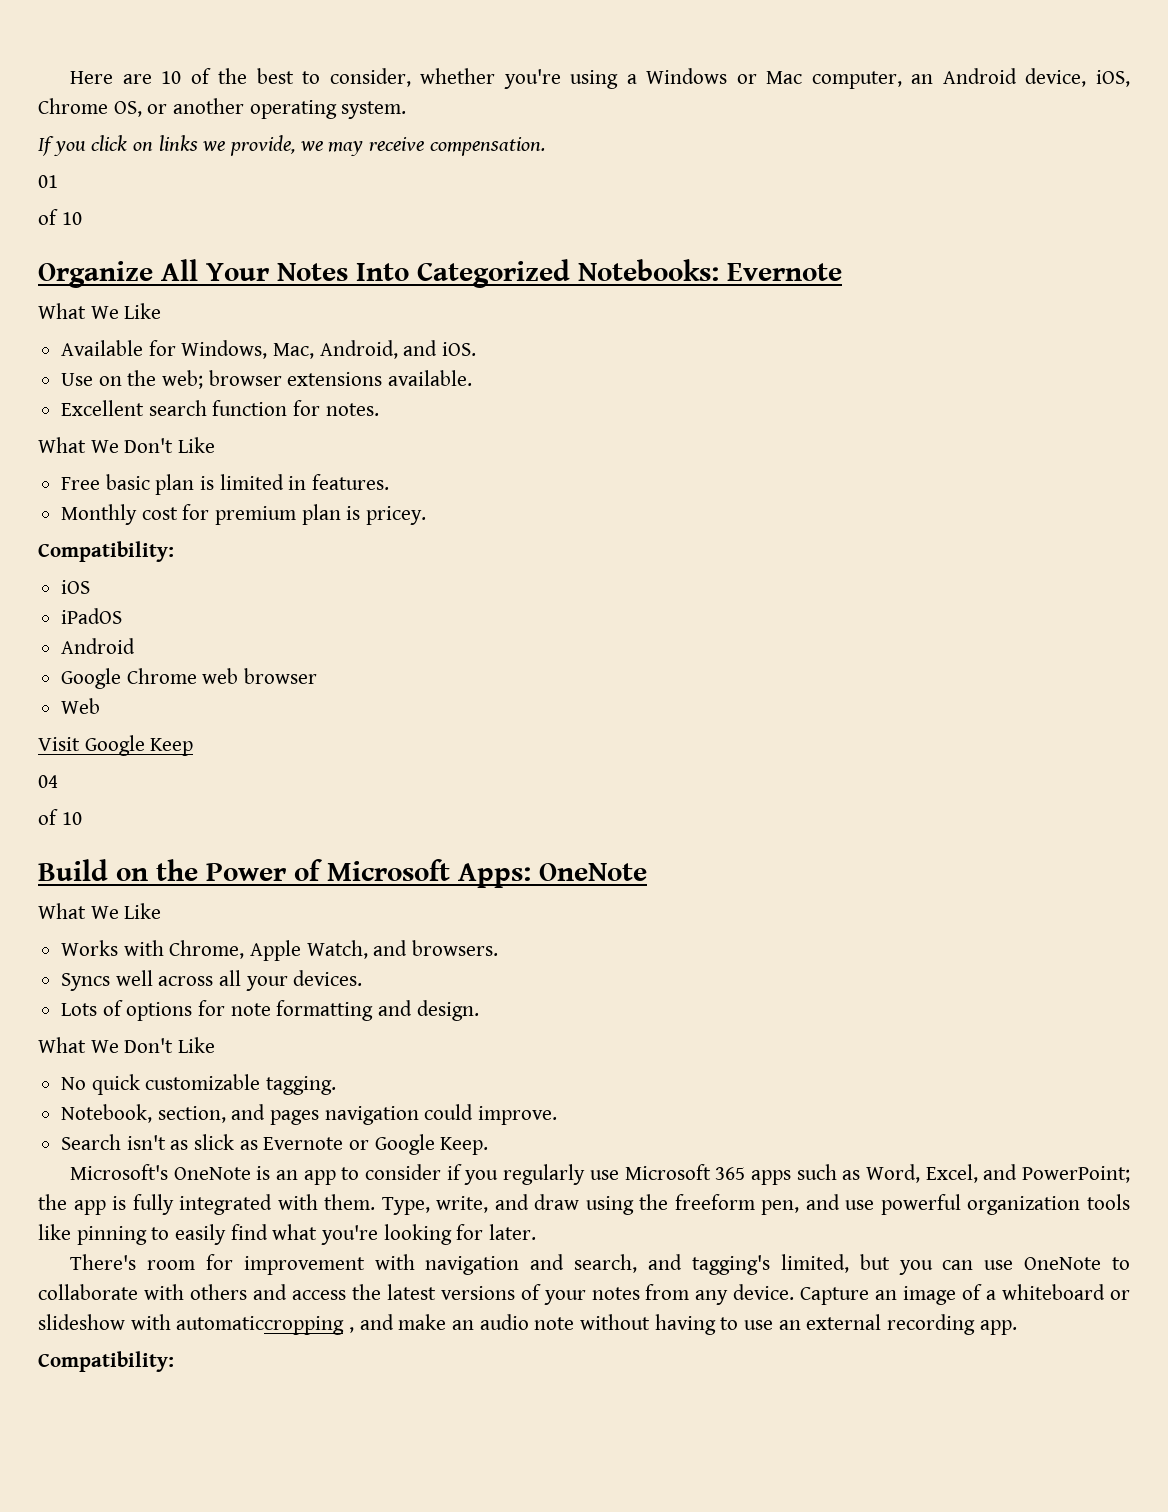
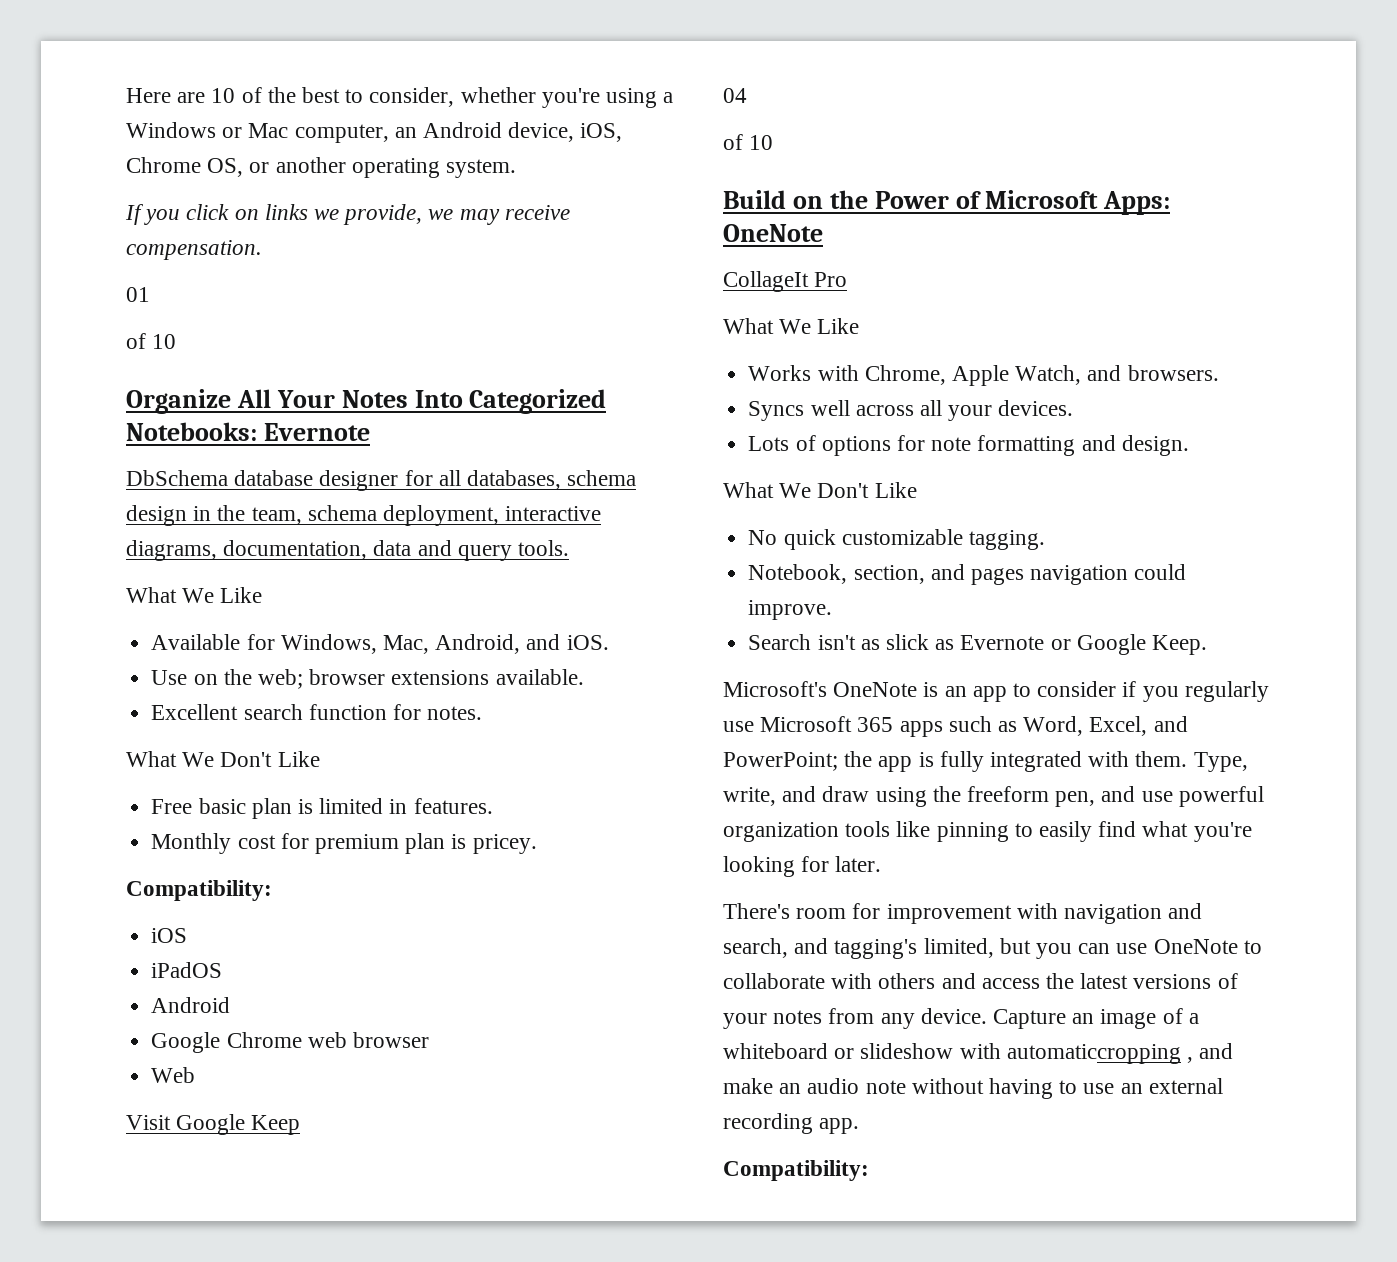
(842, 272) none -> [126,470,637,491] [126,505,602,526] [126,540,570,561] // DbSchema database designer for all databases, schema design in the team, schema deployment, interactive diagrams, documentation, data and query tools.
(647, 872) none -> [723,271,848,292] // CollageIt Pro

